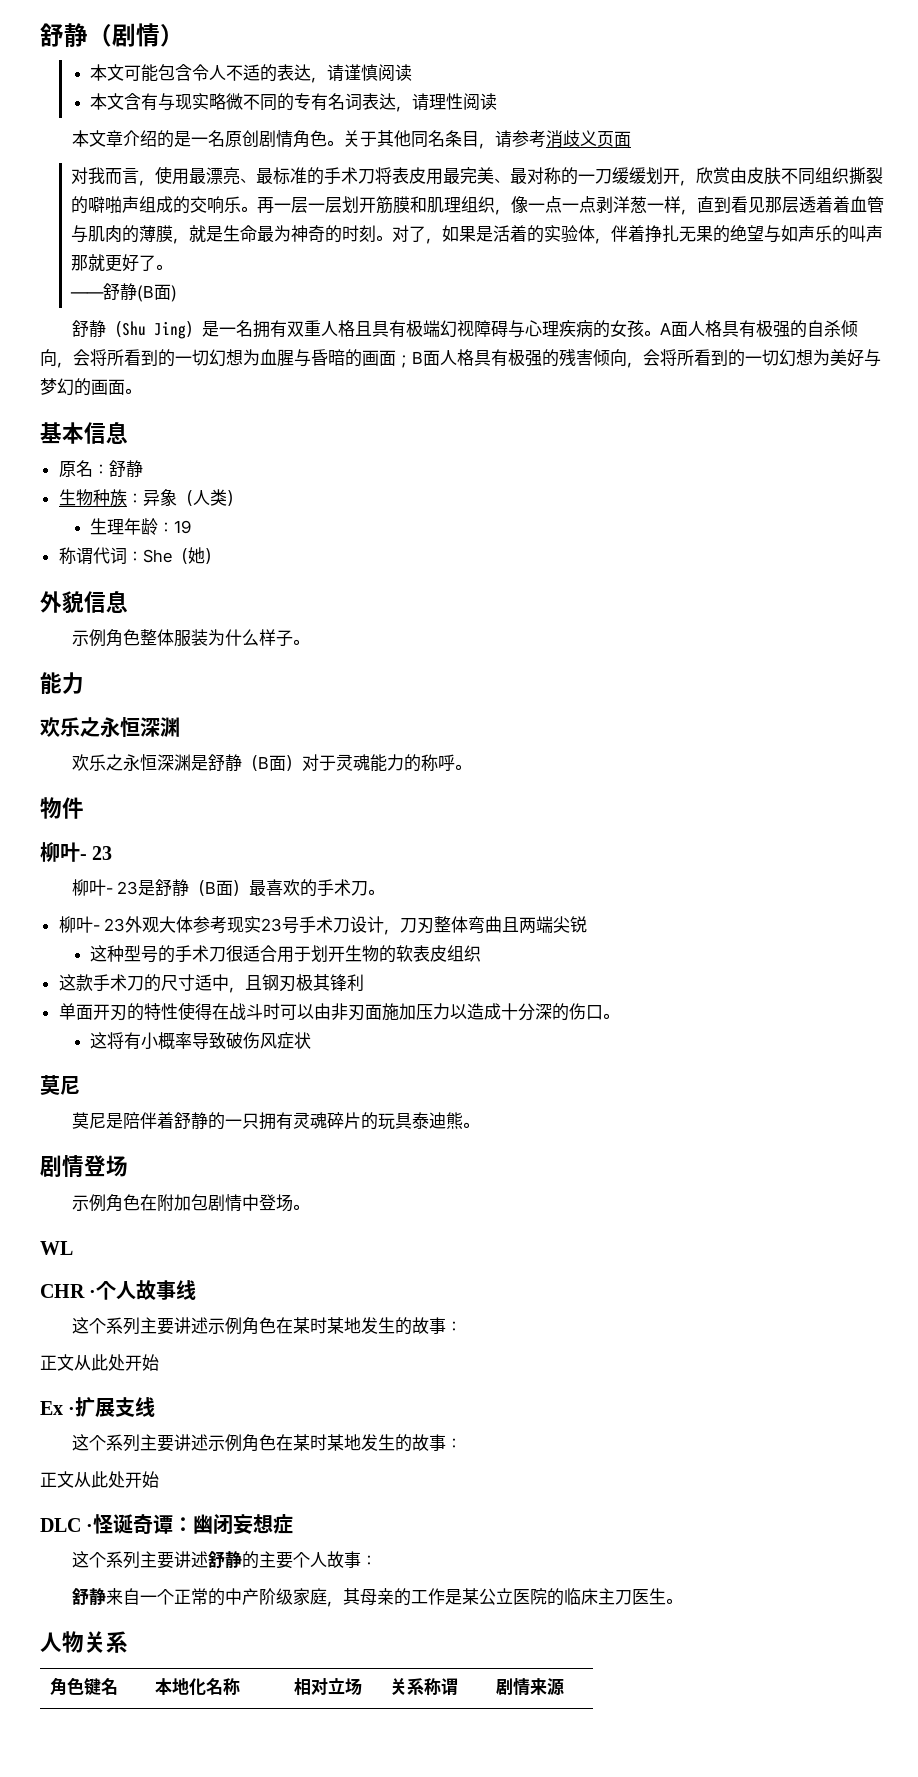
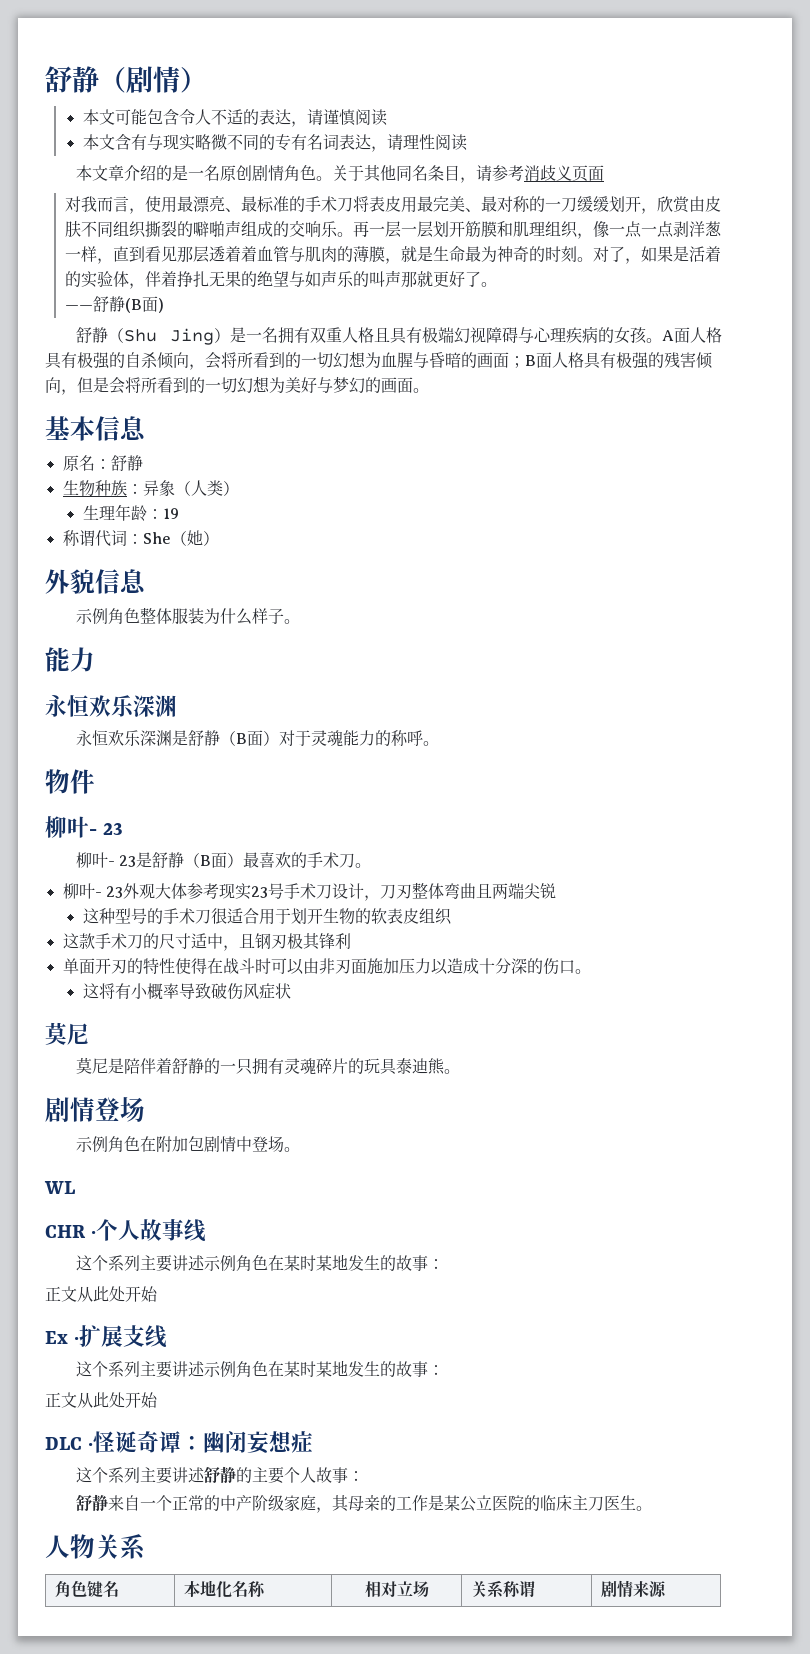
(643, 365) none -> [77,377,109,393] 但是
[40,717,140,737] 欢乐之永恒 -> [45,694,134,717] 永恒欢乐
[71,754,157,771] 欢乐之永恒 -> [76,730,142,746] 永恒欢乐

